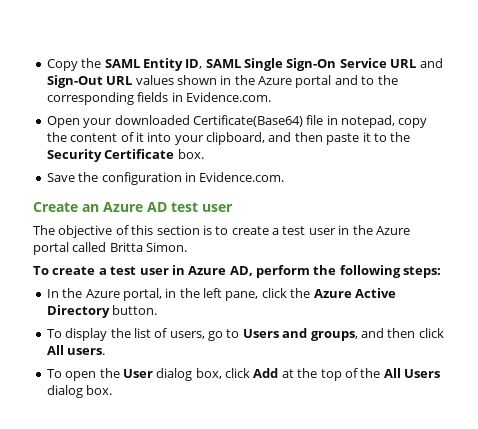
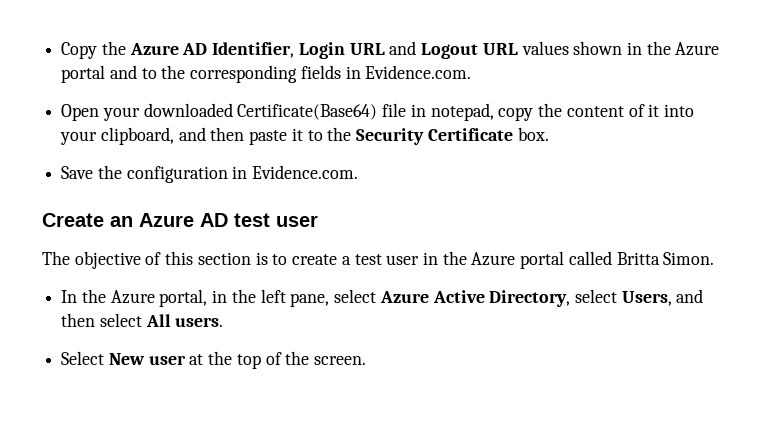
[104,58,387,71] SAML Entity ID, SAML Single Sign-On Service -> [129,42,345,59] Azure AD Identifier, Login
[46,75,103,88] Sign-Out -> [421,43,479,59] Logout
[33,265,442,278] // To create a test user in Azure AD, perform the following steps: -> (715, 258) none
[261,288,396,298] [46,305,158,318] [46,328,444,341] click the Azure Active Directory button. // To display the list of users, go to Users and groups, and then click -> [334,289,704,307] [61,313,142,327] select Azure Active Directory, select Users, and then select
[46,368,279,381] To open the User dialog box, click Add -> [61,351,186,365] Select New user
[383,368,440,378] [46,385,113,398] All Users dialog box. -> [314,356,367,365] screen.

